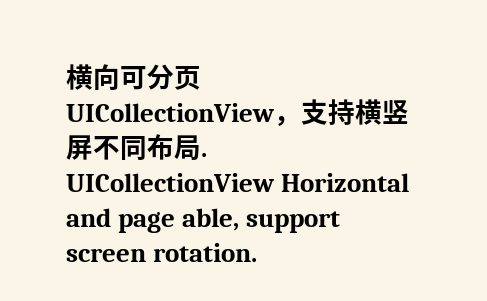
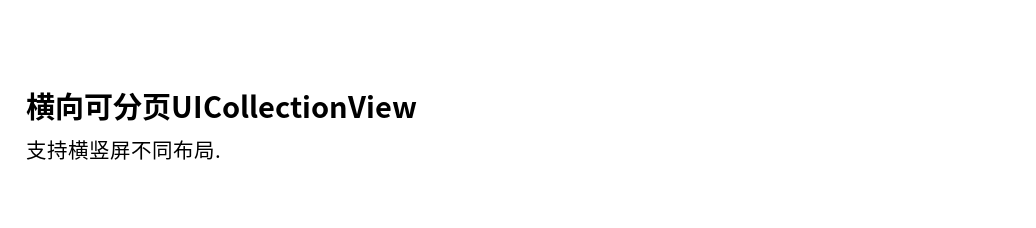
[274,116,301,126] ， -> (417, 106) //
[66,173,410,192] [66,208,341,233] [66,243,258,262] UICollectionView Horizontal and page able, support screen rotation. -> (221, 156) none

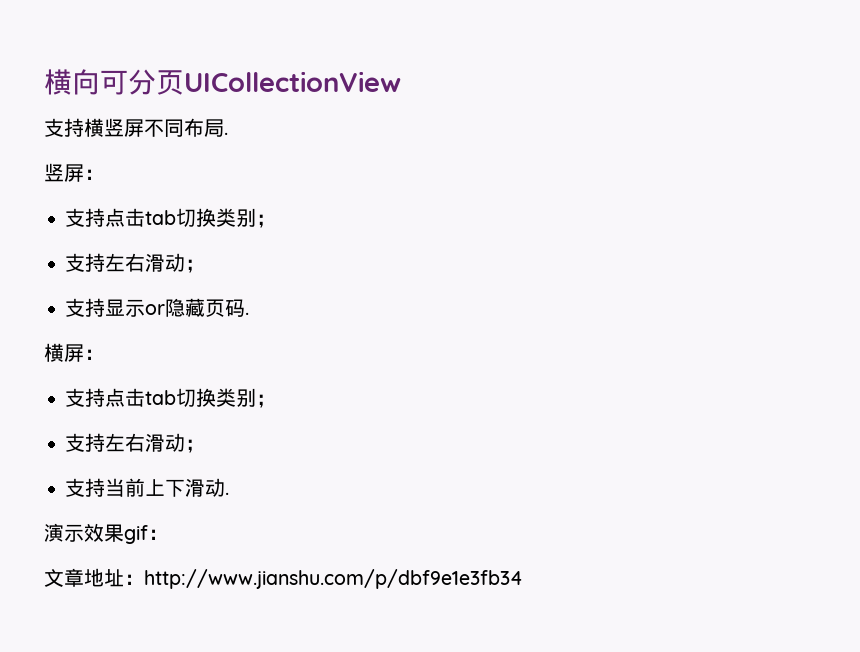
(221, 156) none -> [44,163,104,182] [65,208,277,228] [65,253,206,273] [65,298,250,317] [44,343,104,362] [65,388,277,408] [65,433,206,453] [65,478,230,497] [44,523,168,544] [44,568,523,589] // 竖屏： // 支持点击tab切换类别； // 支持左右滑动； // 支持显示or隐藏页码. // 横屏： // 支持点击tab切换类别； // 支持左右滑动； // 支持当前上下滑动. // 演示效果gif： // 文章地址：http://www.jianshu.com/p/dbf9e1e3fb34

